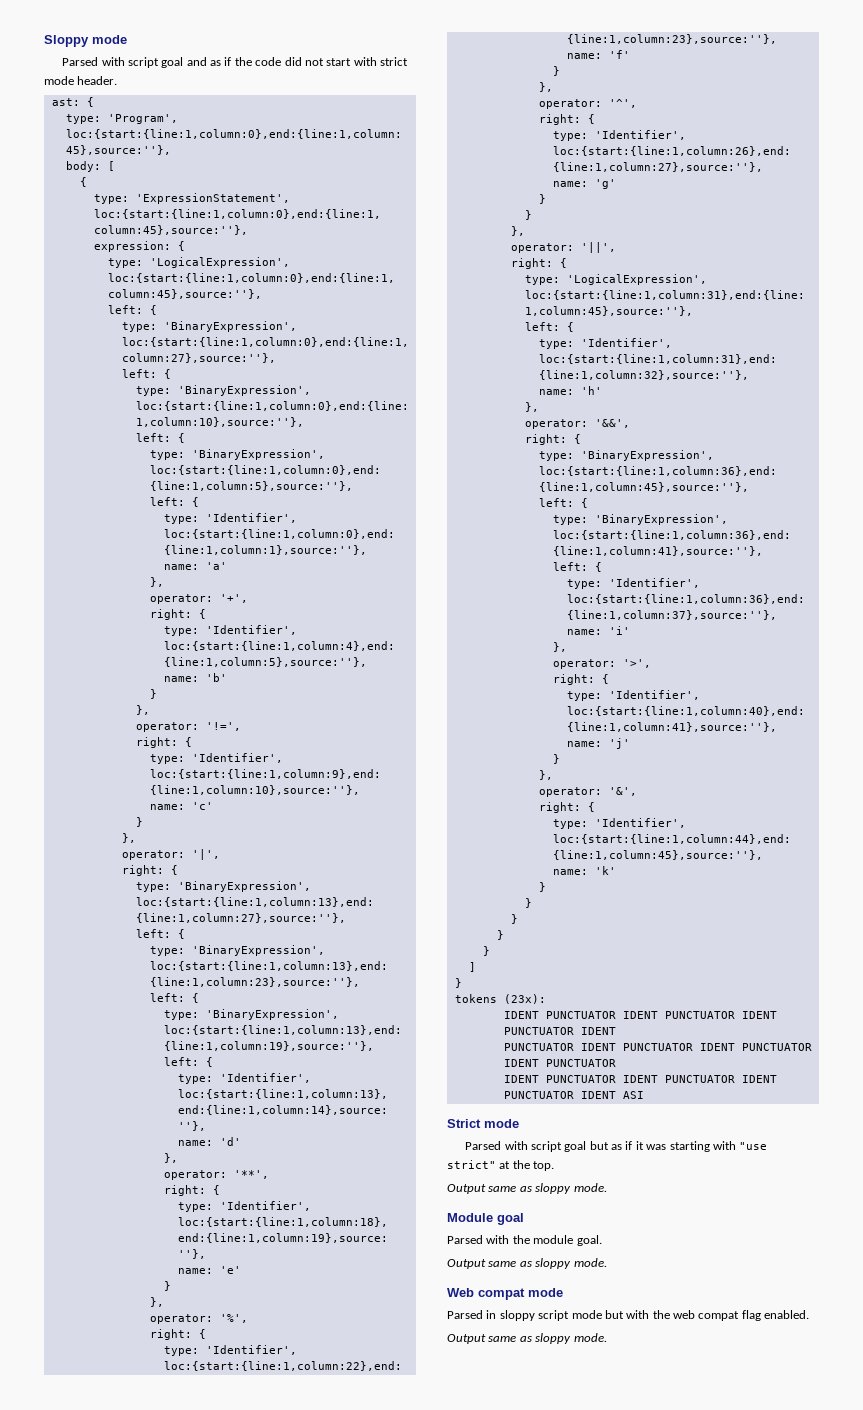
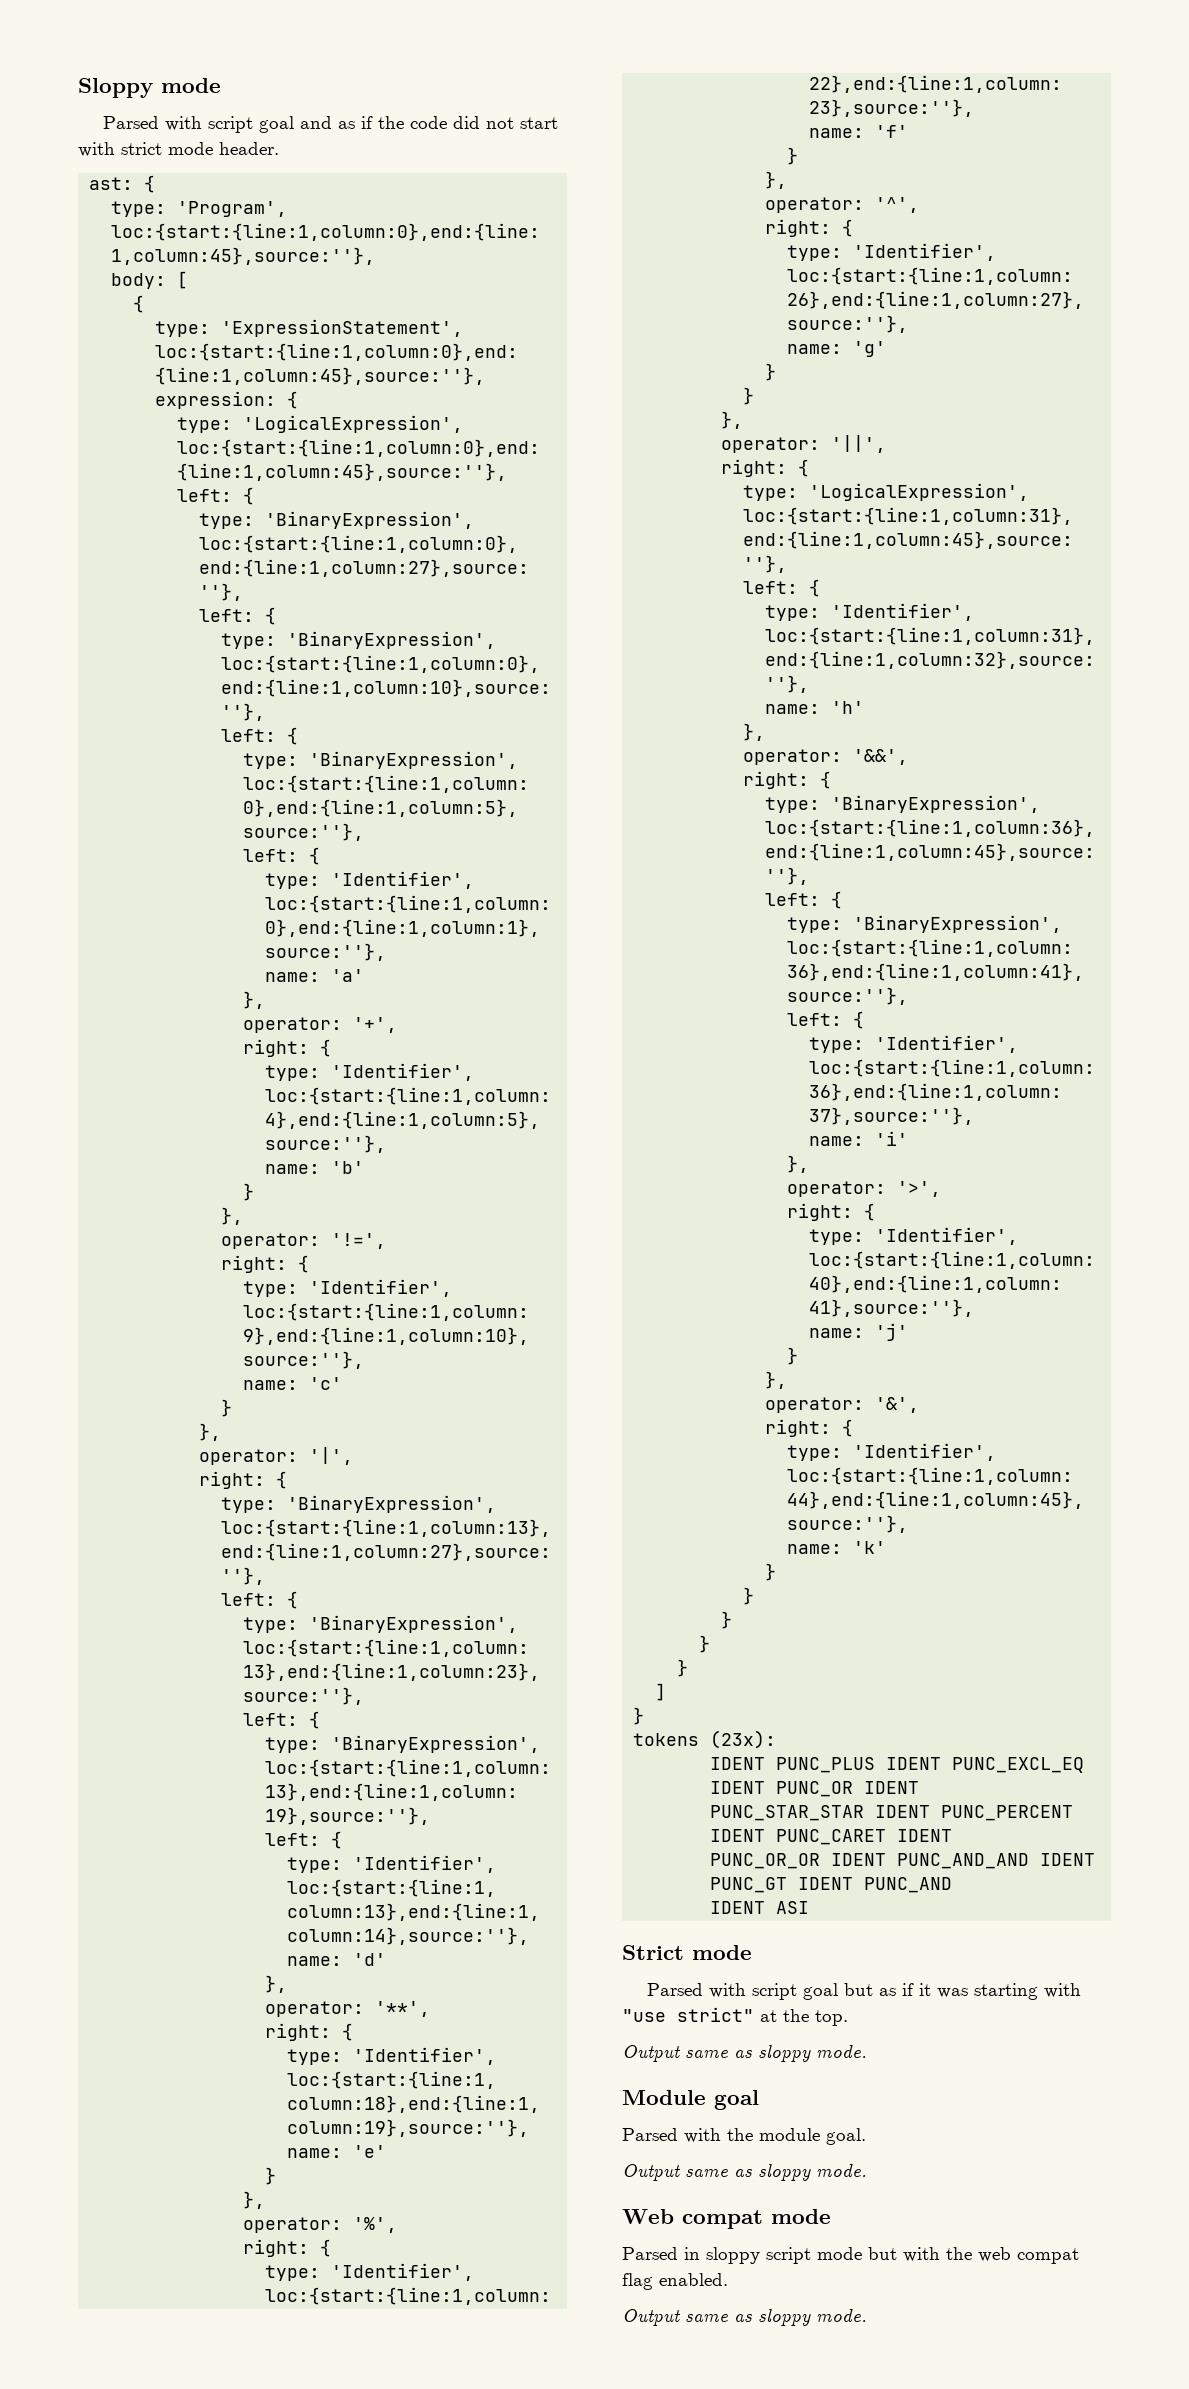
[545,1011,777,1019] [503,1027,616,1035] [503,1043,812,1051] [503,1059,616,1067] [503,1075,777,1083] [503,1091,574,1099] PUNCTUATOR IDENT PUNCTUATOR IDENT PUNCTUATOR IDENT // PUNCTUATOR IDENT PUNCTUATOR IDENT PUNCTUATOR IDENT PUNCTUATOR // IDENT PUNCTUATOR IDENT PUNCTUATOR IDENT PUNCTUATOR -> [776,1757,1085,1773] [710,1781,920,1797] [710,1805,1074,1821] [710,1829,953,1845] [710,1853,1096,1869] [710,1877,953,1893] PUNC_PLUS IDENT PUNC_EXCL_EQ IDENT PUNC_OR IDENT // PUNC_STAR_STAR IDENT PUNC_PERCENT IDENT PUNC_CARET IDENT // PUNC_OR_OR IDENT PUNC_AND_AND IDENT PUNC_GT IDENT PUNC_AND //

